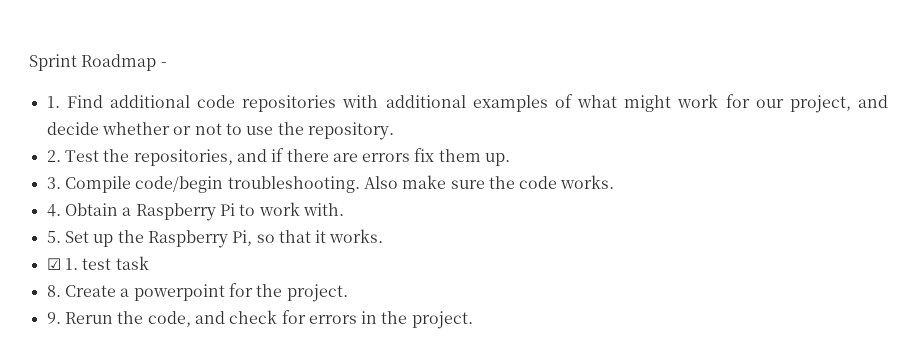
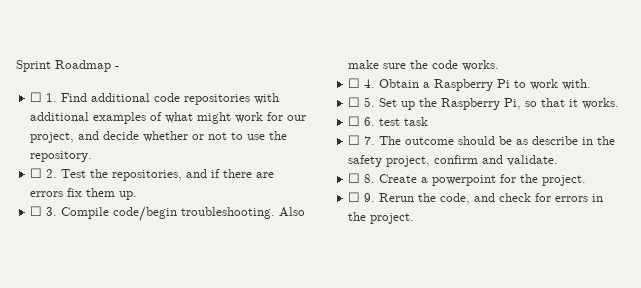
(167, 64) none -> [30,92,43,102] ☐
(394, 131) none -> [30,168,43,178] ☐
(511, 159) none -> [30,206,43,216] ☐
(615, 182) none -> [348,78,361,88] ☐
(344, 209) none -> [348,97,361,107] ☐
[46,258,78,270] ☑ 1. -> [348,116,376,126] ☐ 6.
(149, 263) none -> [348,135,616,145] [348,155,559,167] [348,173,361,183] ☐ 7. The outcome should be as describe in the safety project, confirm and validate. // ☐
(348, 293) none -> [348,192,361,202] ☐

